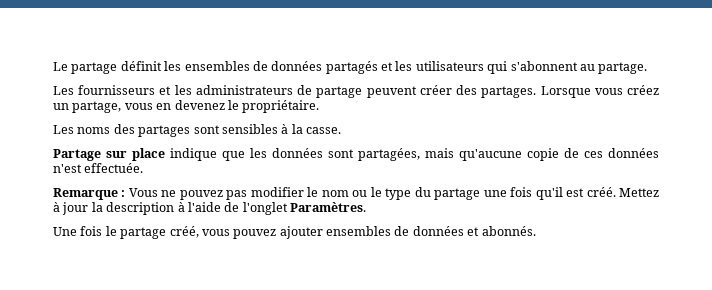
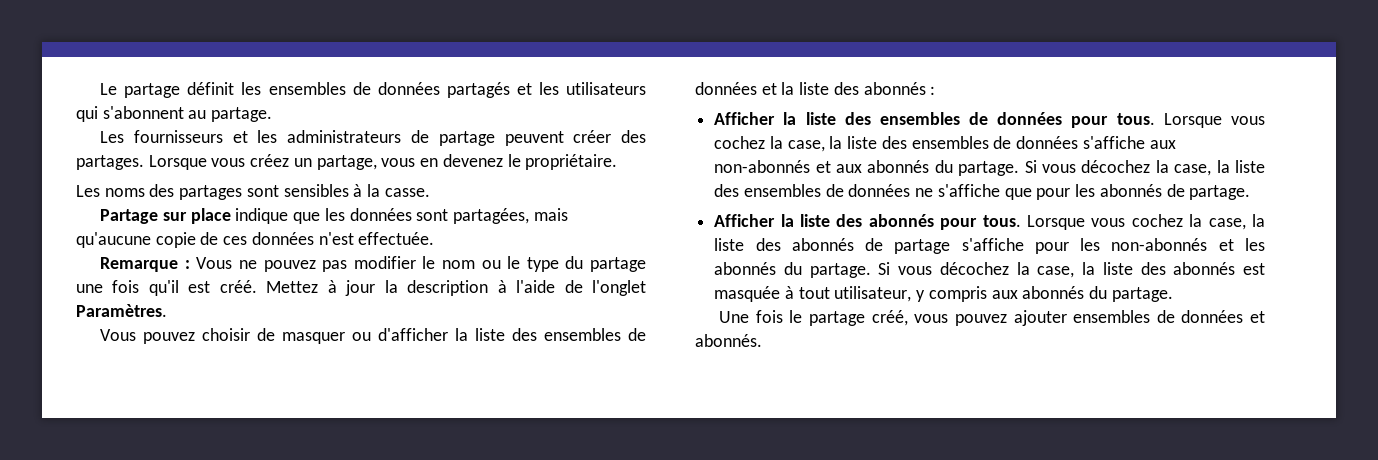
(366, 207) none -> [100,328,646,344] [695,82,936,95] [714,112,1265,128] [714,136,1176,152] [714,160,1265,176] [714,184,1251,200] [714,214,1265,230] [714,238,1265,254] [714,262,1265,278] [714,286,1173,302] // Vous pouvez choisir de masquer ou d'afficher la liste des ensembles de données et la liste des abonnés : // Afficher la liste des ensembles de données pour tous. Lorsque vous cochez la case, la liste des ensembles de données s'affiche aux non-abonnés et aux abonnés du partage. Si vous décochez la case, la liste des ensembles de données ne s'affiche que pour les abonnés de partage. // Afficher la liste des abonnés pour tous. Lorsque vous cochez la case, la liste des abonnés de partage s'affiche pour les non-abonnés et les abonnés du partage. Si vous décochez la case, la liste des abonnés est masquée à tout utilisateur, y compris aux abonnés du partage.

